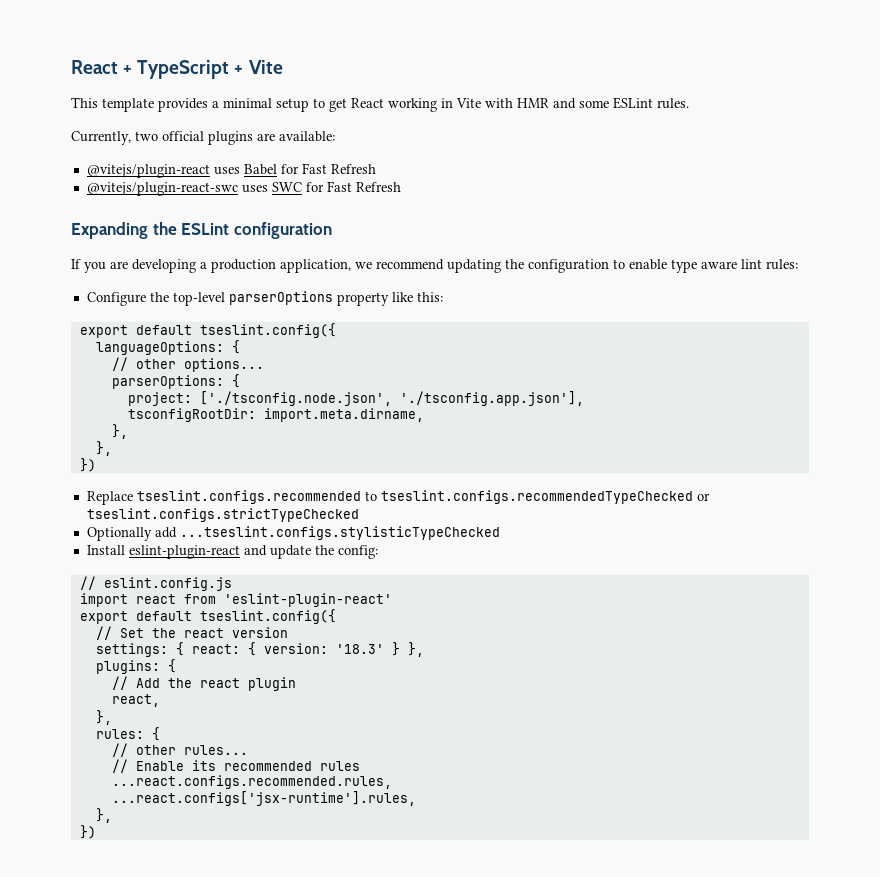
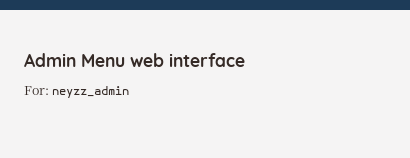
[71,60,283,79] [71,97,689,112] [71,131,335,145] [86,163,376,178] [86,181,401,196] [71,222,332,239] [71,259,798,273] [86,291,443,306] [79,323,336,338] [95,340,240,355] [111,357,264,372] [111,374,240,389] [127,391,584,406] [127,408,424,422] [111,424,128,439] [95,441,112,456] [79,458,96,472] [86,490,710,505] [86,508,359,522] [86,526,500,541] [86,545,378,559] [79,576,232,591] [79,593,392,607] [79,609,336,624] [95,626,288,640] [95,642,424,657] [95,659,176,674] [111,676,296,691] [111,694,160,707] [95,710,112,725] [95,727,160,741] [111,743,248,757] [111,759,360,773] [111,775,392,789] [111,791,416,806] [95,808,112,823] [79,825,96,839] React + TypeScript + Vite // This template provides a minimal setup to get React working in Vite with HMR and some ESLint rules. // Currently, two official plugins are available: // @vitejs/plugin-react uses Babel for Fast Refresh // @vitejs/plugin-react-swc uses SWC for Fast Refresh // Expanding the ESLint configuration // If you are developing a production application, we recommend updating the configuration to enable type aware lint rules: // Configure the top-level parserOptions property like this: // export default tseslint.config({ // languageOptions: { // // other options... // parserOptions: { // project: ['./tsconfig.node.json', './tsconfig.app.json'], // tsconfigRootDir: import.meta.dirname, // }, // }, // }) // Replace tseslint.configs.recommended to tseslint.configs.recommendedTypeChecked or tseslint.configs.strictTypeChecked // Optionally add ...tseslint.configs.stylisticTypeChecked // Install eslint-plugin-react and update the config: // // eslint.config.js // import react from 'eslint-plugin-react' // export default tseslint.config({ // // Set the react version // settings: { react: { version: '18.3' } }, // plugins: { // // Add the react plugin // react, // }, // rules: { // // other rules... // // Enable its recommended rules // ...react.configs.recommended.rules, // ...react.configs['jsx-runtime'].rules, // }, // }) -> [24,53,245,67] [24,86,130,98] Admin Menu web interface // For: neyzz_admin

